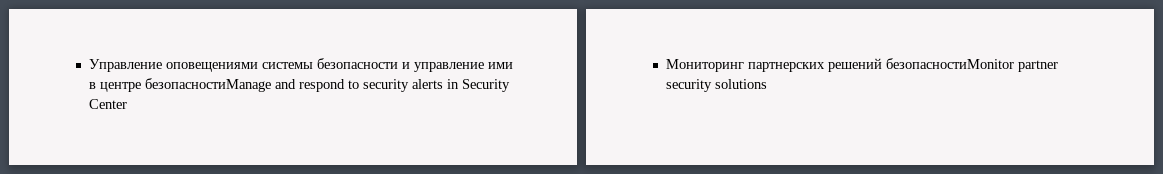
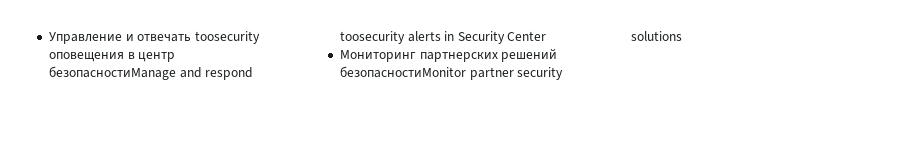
[165,58,513,72] [88,82,141,92] оповещениями системы безопасности и управление ими в центре -> [125,31,260,44] [48,52,176,62] и отвечать toosecurity оповещения в центр
[347,79,409,92] to security -> [339,31,405,44] toosecurity

